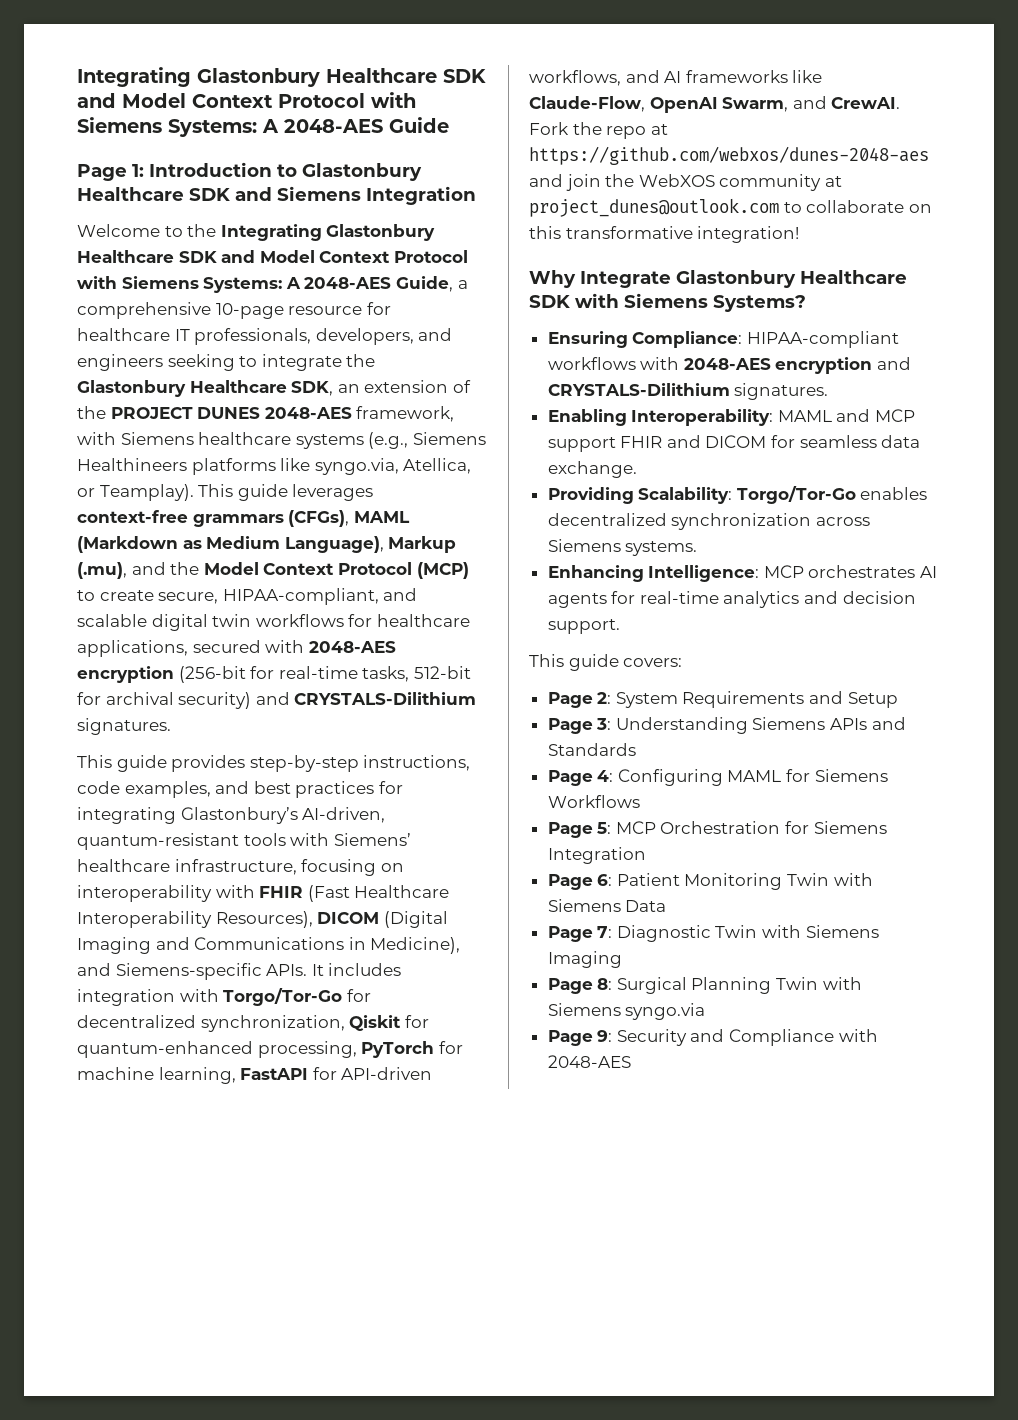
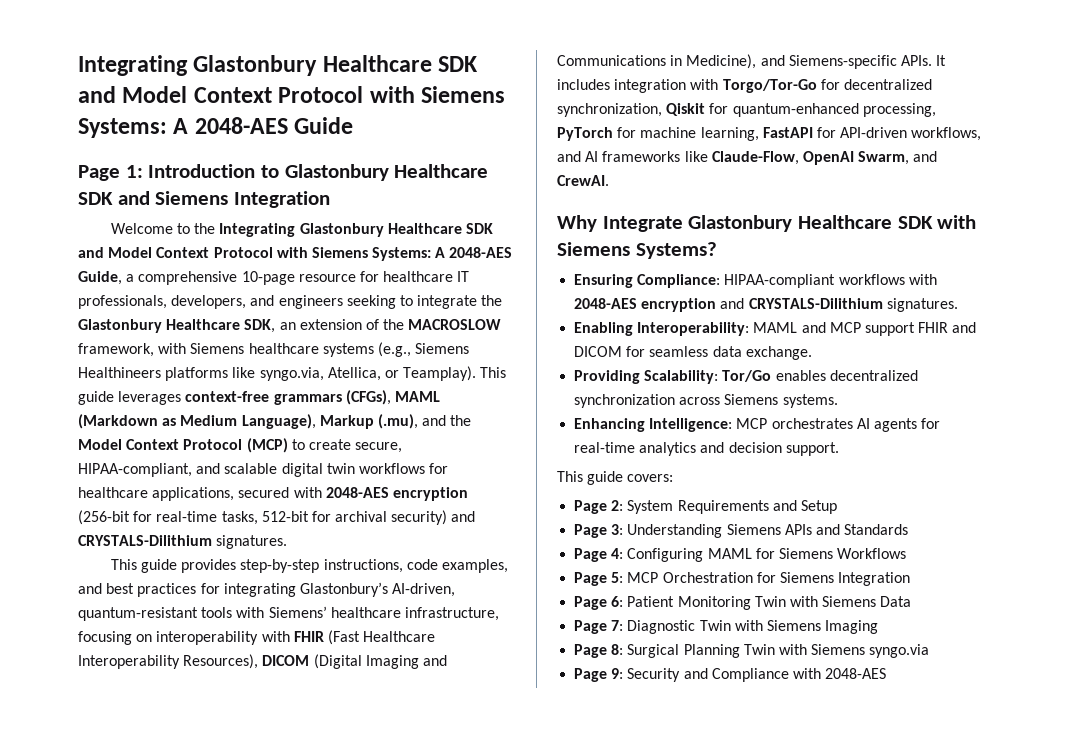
[110,407,352,419] PROJECT DUNES 2048-AES -> [408,319,502,330] MACROSLOW
[529,122,668,139] [529,146,929,165] [529,174,842,191] [529,198,932,217] [529,226,800,243] Fork the repo at https://github.com/webxos/dunes-2048-aes and join the WebXOS community at project_dunes@outlook.com to collaborate on this transformative integration! -> (609, 180) none
[736,486,856,504] Torgo/Tor-Go -> [722,370,772,382] Tor/Go

